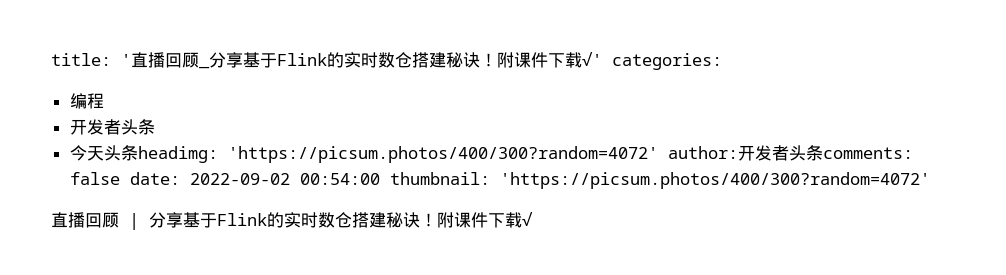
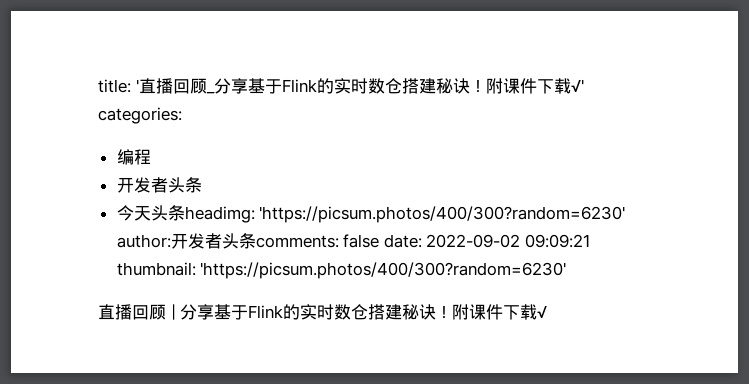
[227,146,658,163] 'https://picsum.photos/400/300?random=4072' -> [259,206,626,223] 'https://picsum.photos/400/300?random=6230'
[299,172,930,189] 00:54:00 thumbnail: 'https://picsum.photos/400/300?random=4072' -> [525,234,591,248] [116,262,567,279] 09:09:21 thumbnail: 'https://picsum.photos/400/300?random=6230'

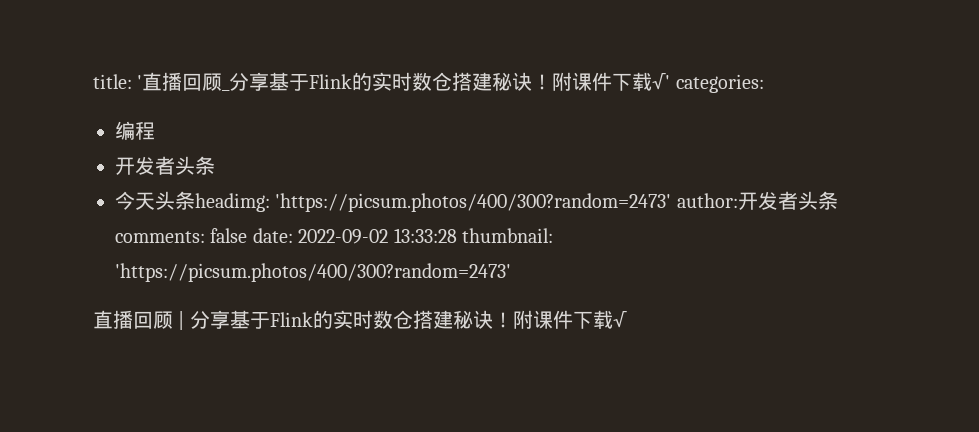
[259,206,626,223] 'https://picsum.photos/400/300?random=6230' -> [275,193,672,212] 'https://picsum.photos/400/300?random=2473'
[525,234,591,248] [116,262,567,279] 09:09:21 thumbnail: 'https://picsum.photos/400/300?random=6230' -> [393,228,553,243] [115,263,511,282] 13:33:28 thumbnail: 'https://picsum.photos/400/300?random=2473'

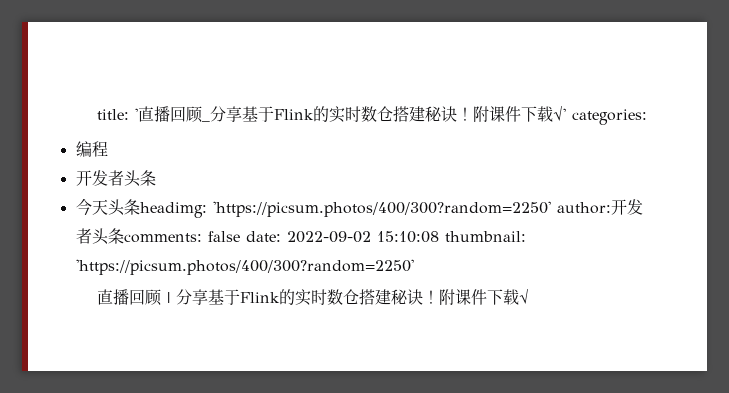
[275,193,672,212] 'https://picsum.photos/400/300?random=2473' -> [212,201,551,217] 'https://picsum.photos/400/300?random=2250'
[393,228,553,243] [115,263,511,282] 13:33:28 thumbnail: 'https://picsum.photos/400/300?random=2473' -> [376,231,526,243] [75,259,414,275] 15:10:08 thumbnail: 'https://picsum.photos/400/300?random=2250'

